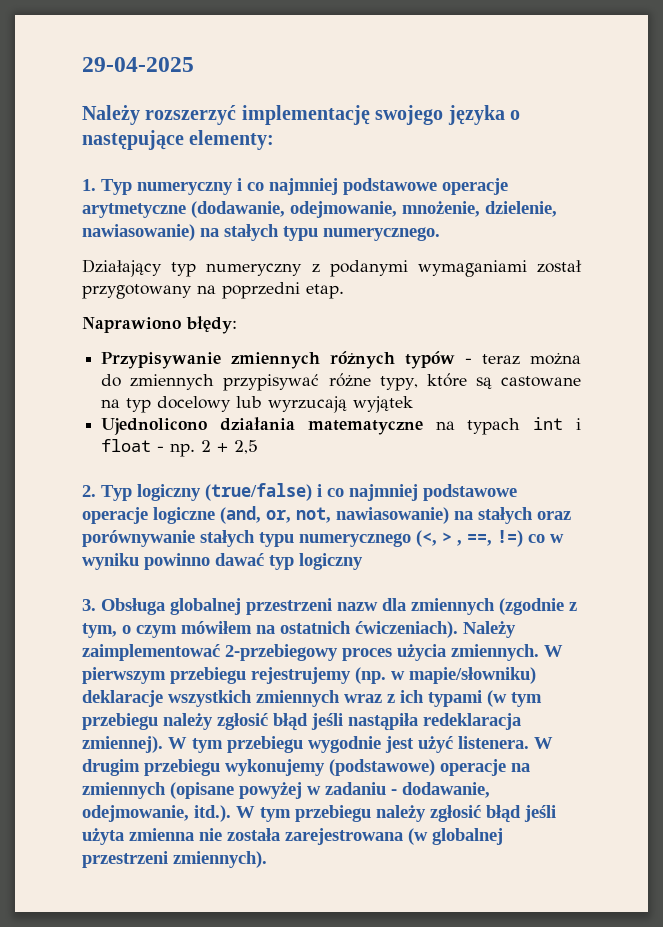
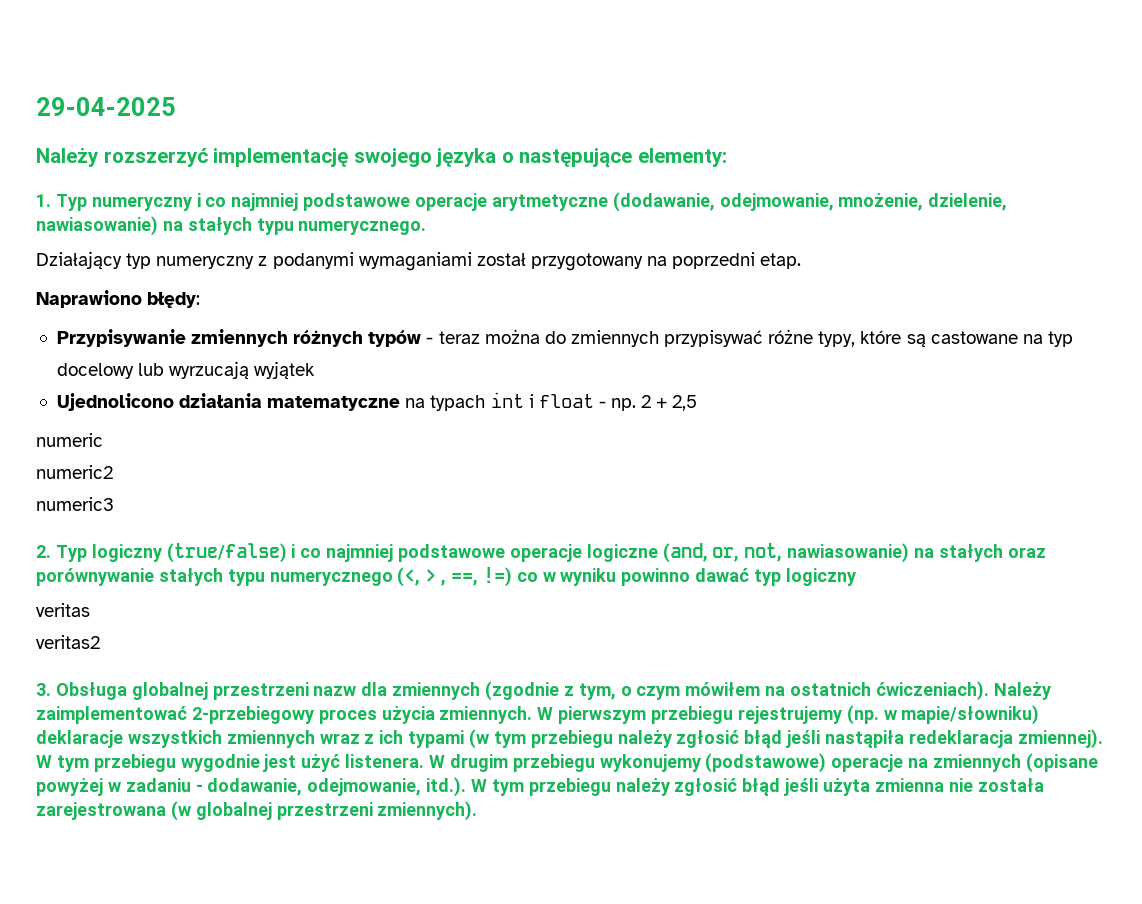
(259, 447) none -> [36,433,103,447] [36,465,113,479] [36,497,114,511] // numeric // numeric2 // numeric3
(363, 561) none -> [36,603,90,617] [36,635,100,649] // veritas // veritas2

